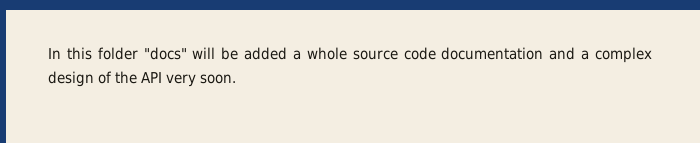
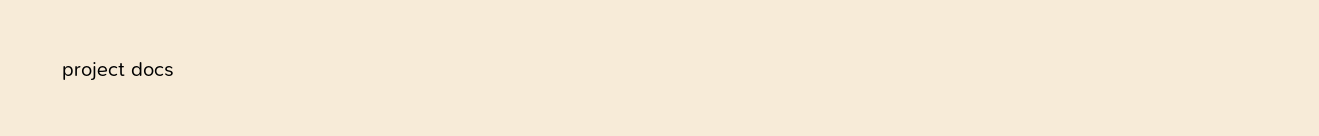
[48,47,653,63] [48,71,237,87] In this folder "docs" will be added a whole source code documentation and a complex design of the API very soon. -> [62,62,174,81] project docs

